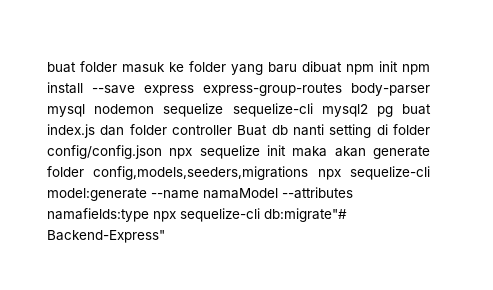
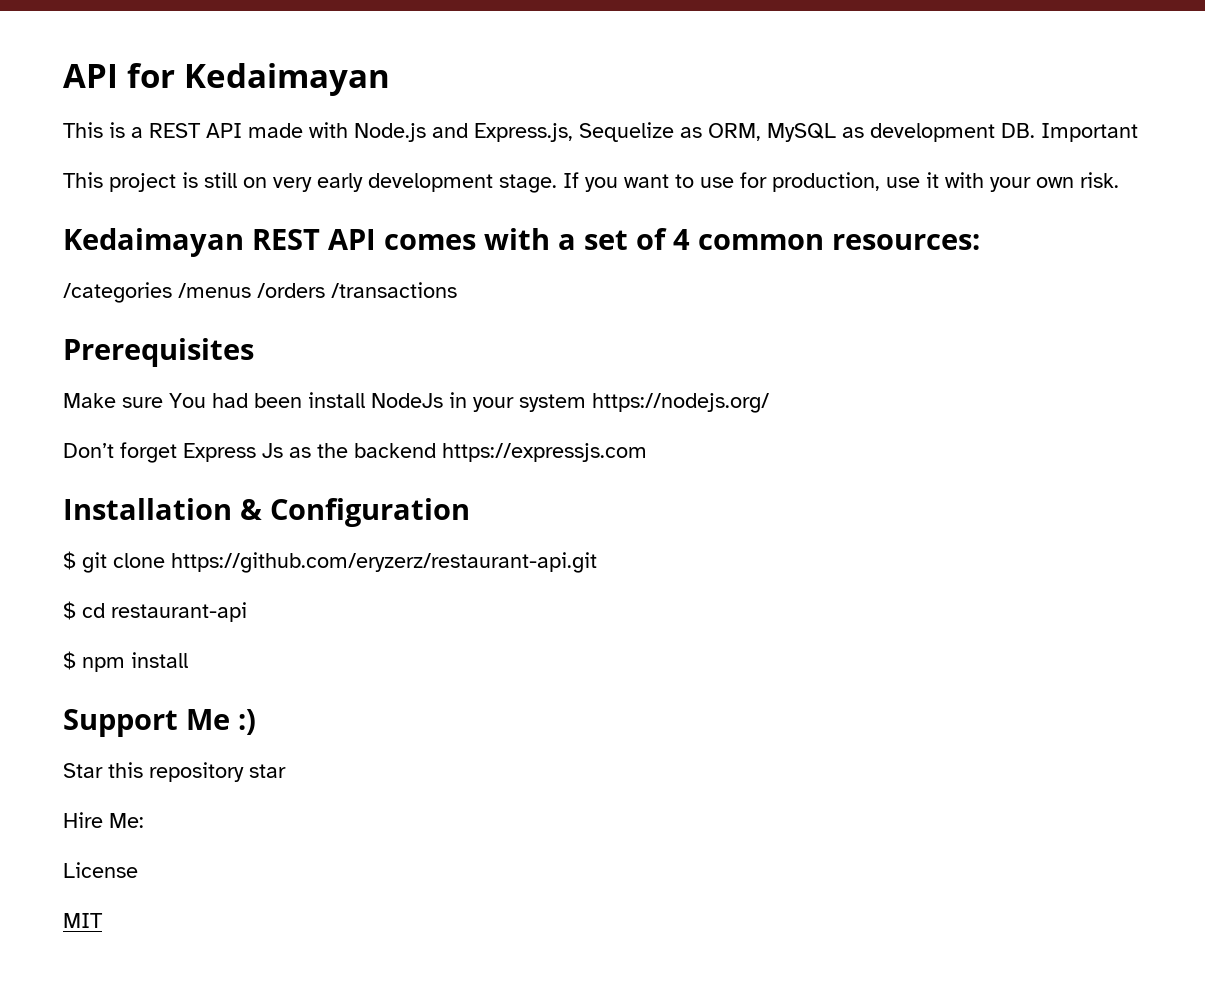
[47,61,430,75] [47,82,430,96] [47,103,432,117] [47,124,430,138] [47,145,430,159] [47,166,430,180] [47,187,353,201] [47,208,347,222] [47,230,165,243] buat folder masuk ke folder yang baru dibuat npm init npm install --save express express-group-routes body-parser mysql nodemon sequelize sequelize-cli mysql2 pg buat index.js dan folder controller Buat db nanti setting di folder config/config.json npx sequelize init maka akan generate folder config,models,seeders,migrations npx sequelize-cli model:generate --name namaModel --attributes namafields:type npx sequelize-cli db:migrate"# Backend-Express" -> [63,63,390,96] [63,122,1138,142] [63,172,1119,193] [63,228,980,257] [63,282,457,303] [63,338,254,367] [63,392,769,413] [63,442,647,463] [63,498,470,527] [63,551,597,573] [63,601,247,622] [63,651,188,672] [63,709,256,737] [63,762,286,782] [63,812,144,828] [63,862,138,878] [63,913,103,928] API for Kedaimayan // This is a REST API made with Node.js and Express.js, Sequelize as ORM, MySQL as development DB. Important // This project is still on very early development stage. If you want to use for production, use it with your own risk. // Kedaimayan REST API comes with a set of 4 common resources: // /categories /menus /orders /transactions // Prerequisites // Make sure You had been install NodeJs in your system https://nodejs.org/ // Don’t forget Express Js as the backend https://expressjs.com // Installation & Configuration // $ git clone https://github.com/eryzerz/restaurant-api.git // $ cd restaurant-api // $ npm install // Support Me :) // Star this repository star // Hire Me: // License // MIT

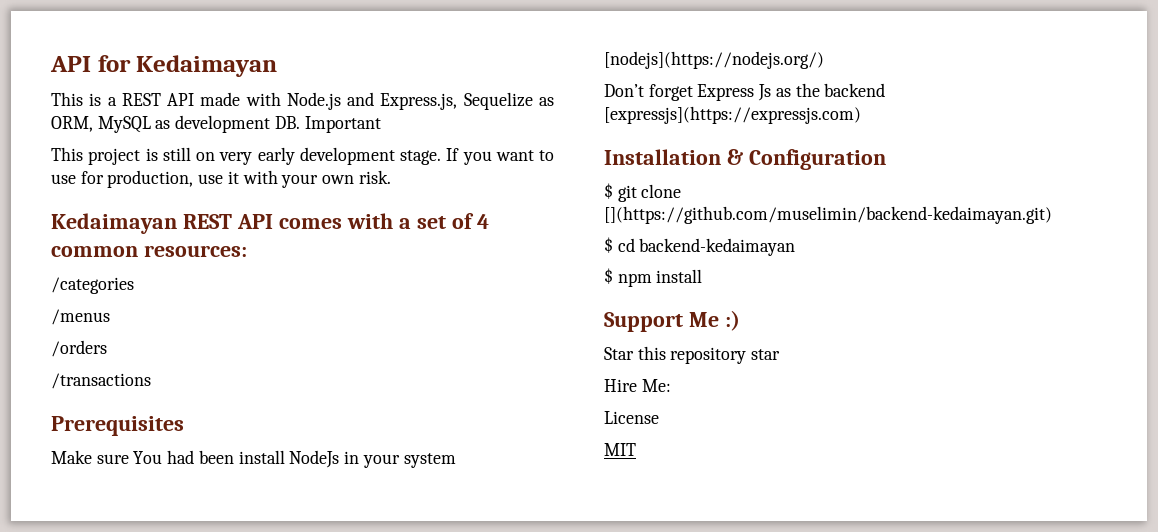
(172, 292) none -> (134, 285) //
(251, 290) none -> (110, 317) //
(325, 290) none -> (107, 348) //
[592,393,769,413] https://nodejs.org/ -> [604,51,824,69] [nodejs](https://nodejs.org/)
[442,443,647,462] https://expressjs.com -> [604,106,861,124] [expressjs](https://expressjs.com)
[171,552,597,573] https://github.com/eryzerz/restaurant-api.git -> [604,206,1052,224] [](https://github.com/muselimin/backend-kedaimayan.git)
[111,602,247,622] restaurant-api -> [639,238,796,256] backend-kedaimayan

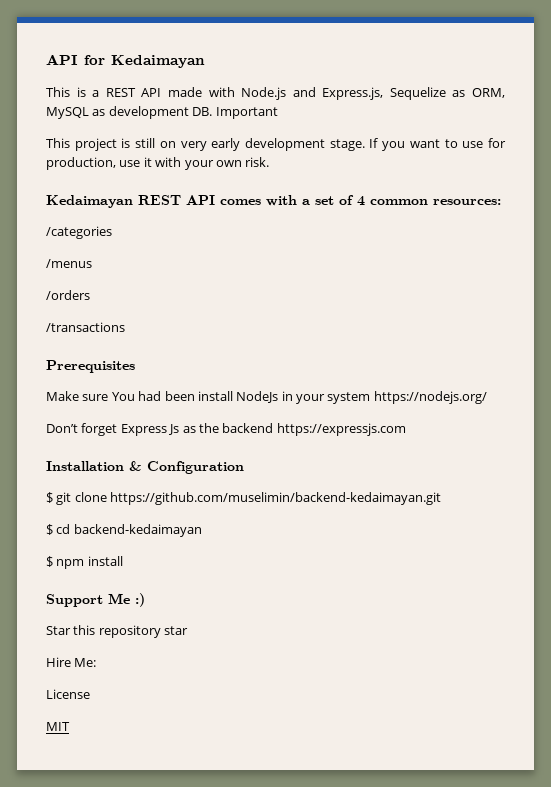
[604,51,824,69] [nodejs](https://nodejs.org/) -> [373,391,487,404] https://nodejs.org/
[604,106,861,124] [expressjs](https://expressjs.com) -> [276,423,406,436] https://expressjs.com
[604,206,1052,224] [](https://github.com/muselimin/backend-kedaimayan.git) -> [110,492,442,505] https://github.com/muselimin/backend-kedaimayan.git

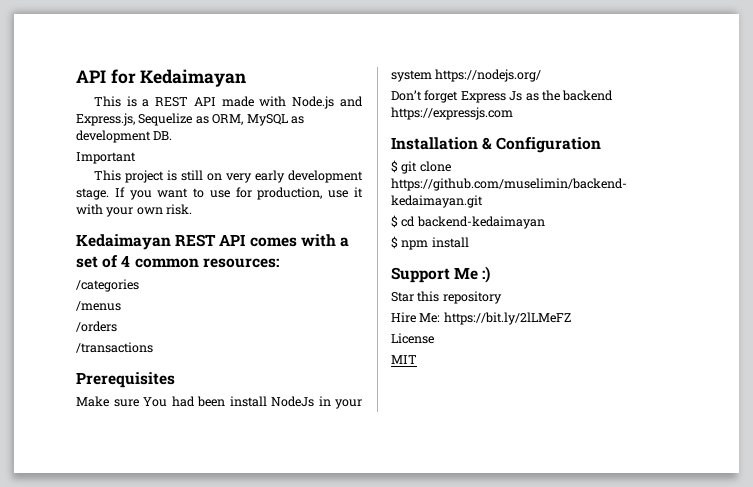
(213, 111) none -> (173, 135) //
[164,626,189,635] star -> (502, 297) none
(97, 662) none -> [443,312,571,325] https://bit.ly/2lLMeFZ

